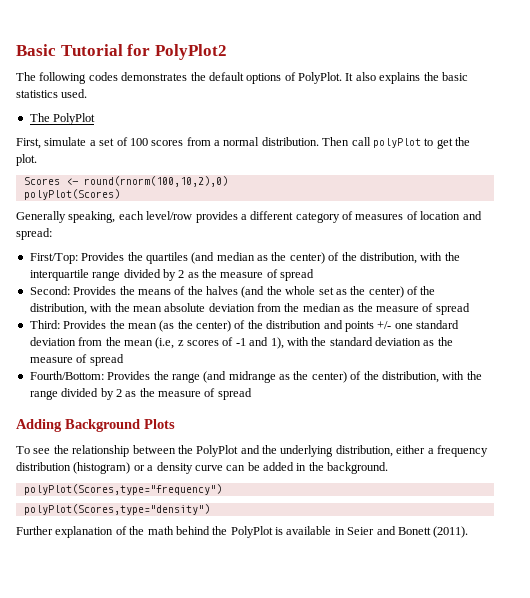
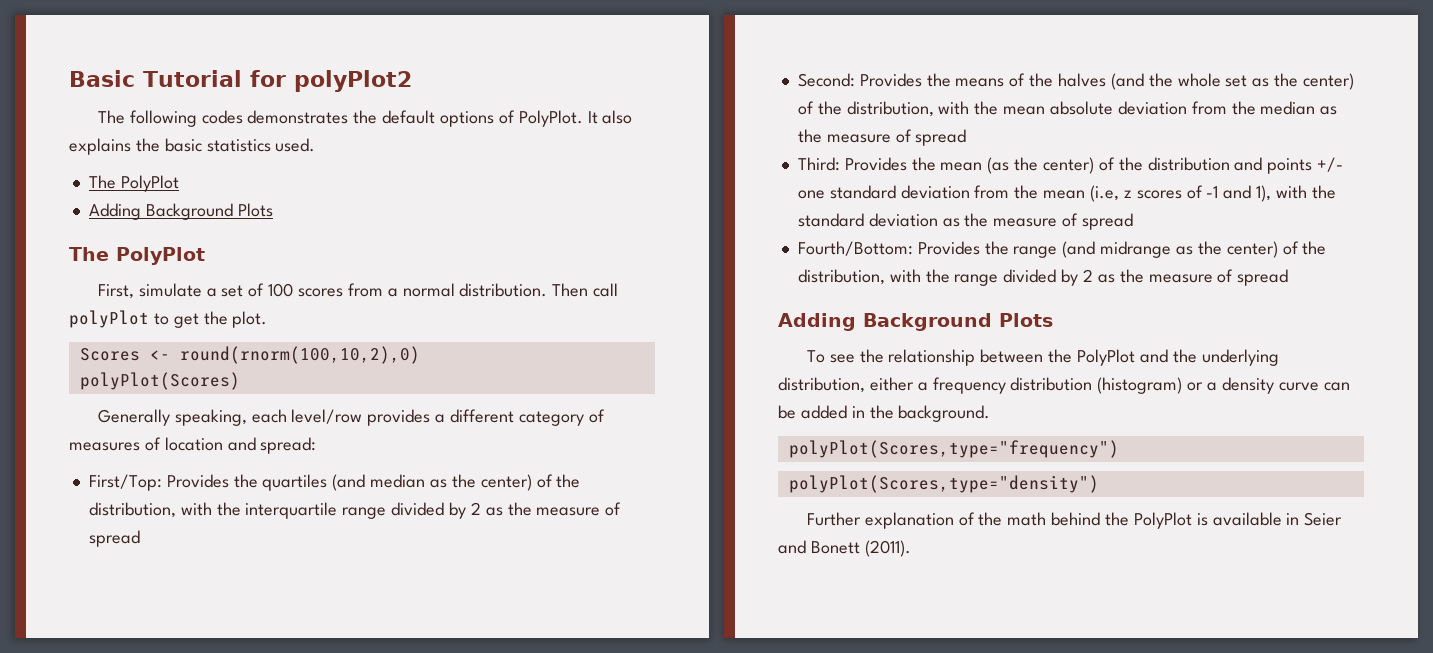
[154,44,227,60] PolyPlot2 -> [293,70,412,92] polyPlot2
(96, 119) none -> [88,203,273,220] [69,247,205,265] // Adding Background Plots // The PolyPlot

